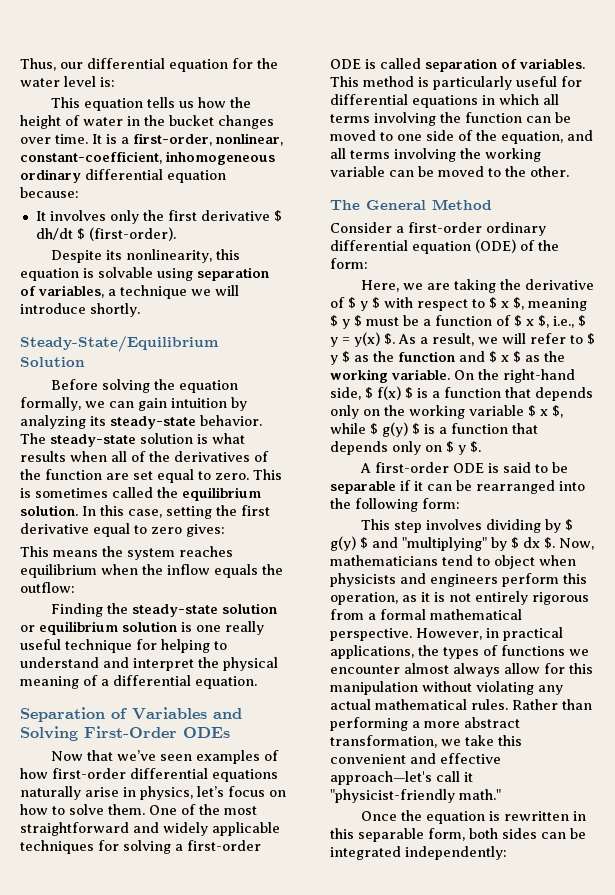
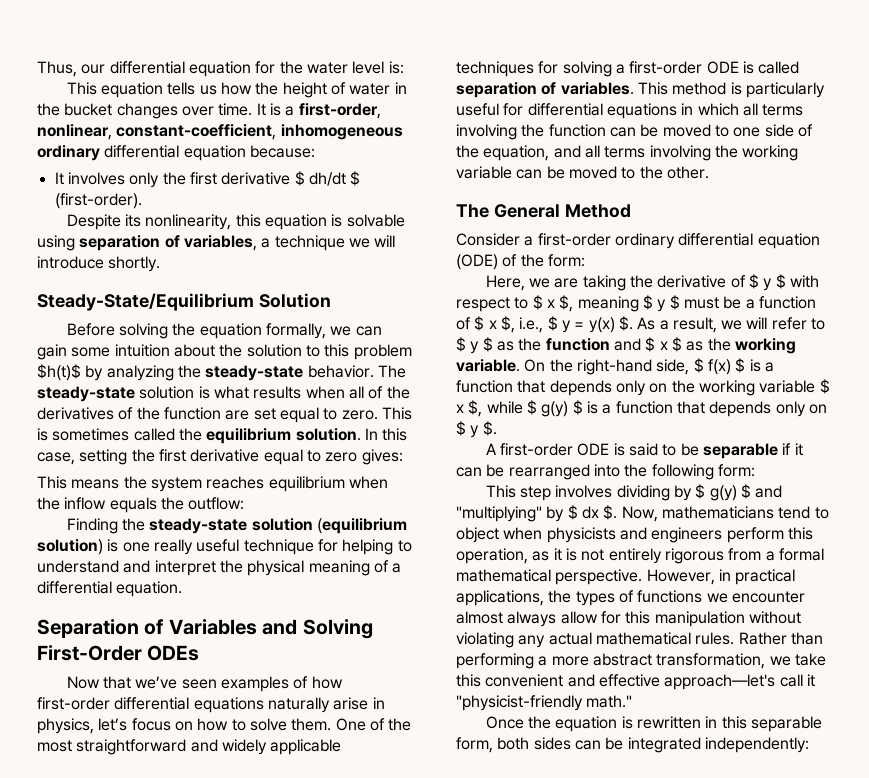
[171,398,227,408] intuition -> [71,344,412,360] [37,364,81,381] some intuition about the solution to this problem $h(t)$
[90,416,106,426] its -> [177,365,201,378] the
[20,621,177,635] or equilibrium solution -> [317,518,408,534] [37,539,103,555] (equilibrium solution)

